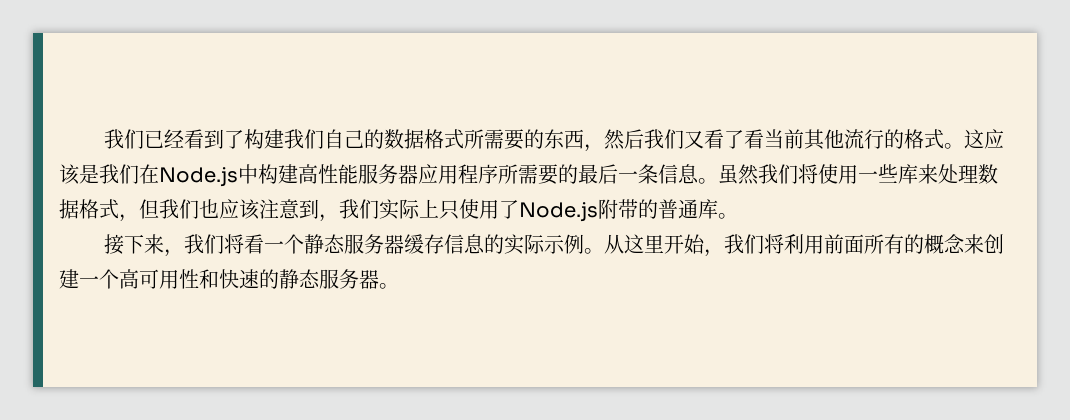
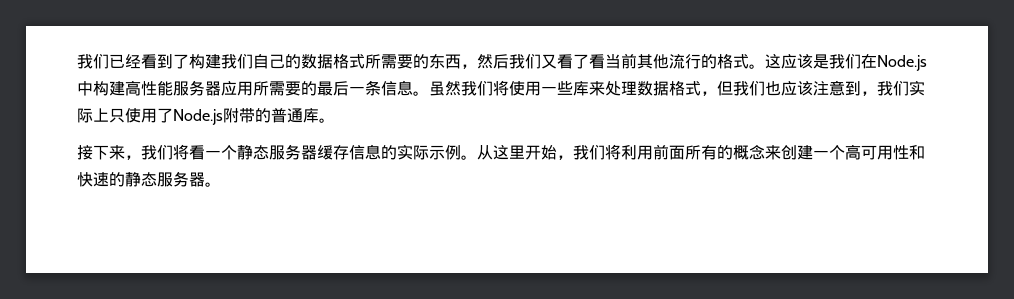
[458,164,498,184] 程序 -> (253, 88) none

